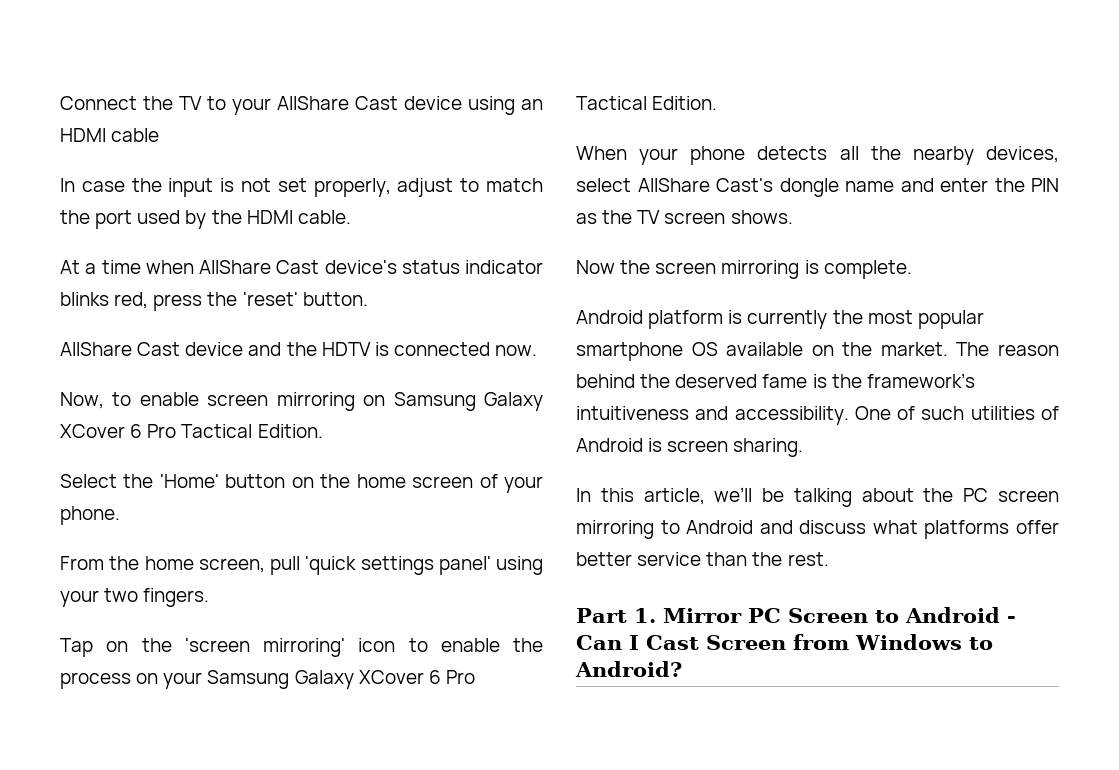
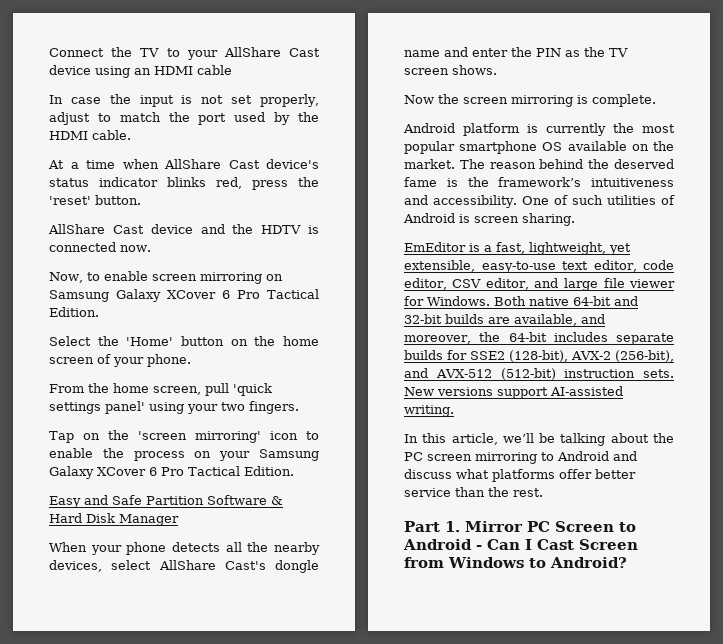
(718, 103) none -> [49,495,283,508] [49,513,179,526] // Easy and Safe Partition Software & Hard Disk Manager
(804, 447) none -> [404,242,631,255] [404,260,674,273] [404,278,675,291] [404,296,638,306] [404,314,605,326] [404,332,674,345] [404,350,674,362] [404,368,674,380] [404,386,623,399] [404,405,454,417] // EmEditor is a fast, lightweight, yet extensible, easy-to-use text editor, code editor, CSV editor, and large file viewer for Windows. Both native 64-bit and 32-bit builds are available, and moreover, the 64-bit includes separate builds for SSE2 (128-bit), AVX-2 (256-bit), and AVX-512 (512-bit) instruction sets. New versions support AI-assisted writing.

